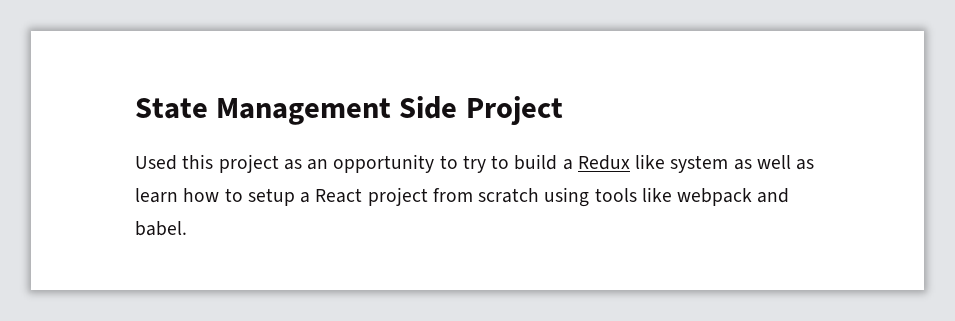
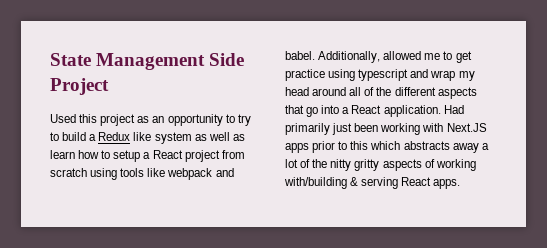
(187, 228) none -> [318,51,472,63] [285,69,475,81] [285,87,477,99] [285,105,464,117] [285,123,487,135] [285,141,489,153] [285,159,476,171] [284,177,461,189] Additionally, allowed me to get practice using typescript and wrap my head around all of the different aspects that go into a React application. Had primarily just been working with Next.JS apps prior to this which abstracts away a lot of the nitty gritty aspects of working with/building & serving React apps.

